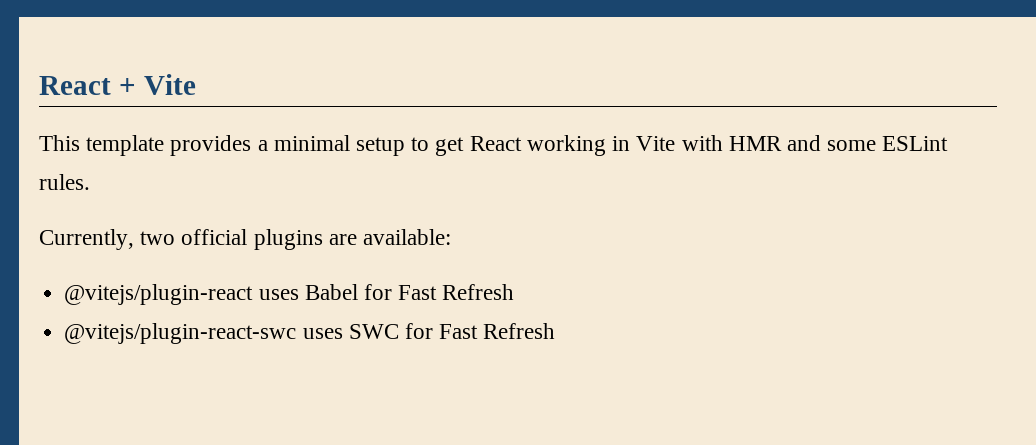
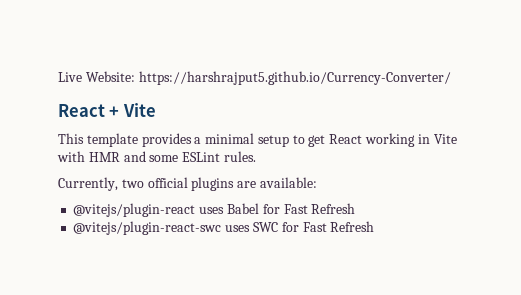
(39, 85) none -> [58,71,451,85] Live Website: https://harshrajput5.github.io/Currency-Converter/ //

